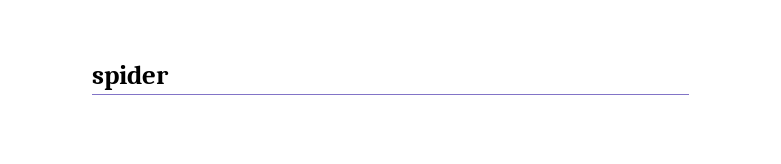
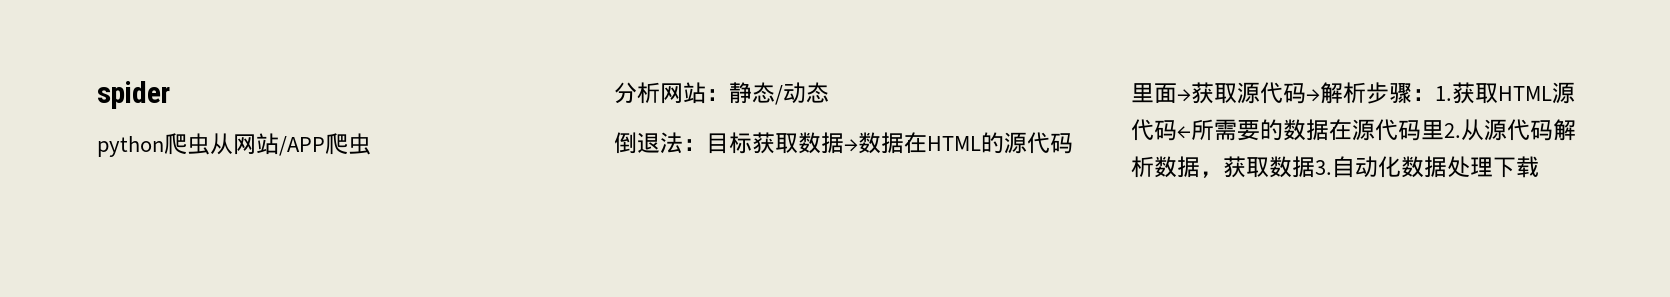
(169, 77) none -> [97,133,371,157] [614,82,829,105] [614,132,1073,154] [1131,82,1575,104] [1131,119,1576,141] [1131,156,1539,178] // python爬虫从网站/APP爬虫 // 分析网站：静态/动态 // 倒退法：目标获取数据→数据在HTML的源代码里面→获取源代码→解析步骤：1.获取HTML源代码←所需要的数据在源代码里2.从源代码解析数据，获取数据3.自动化数据处理下载

